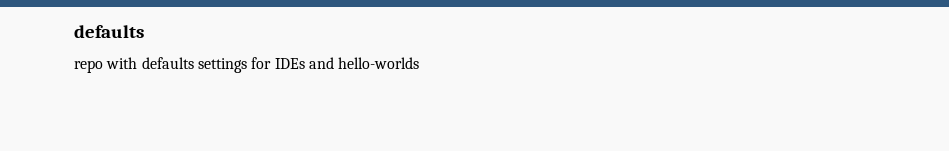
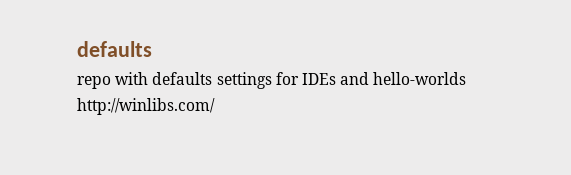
(420, 63) none -> [77,98,215,115] // http://winlibs.com/

